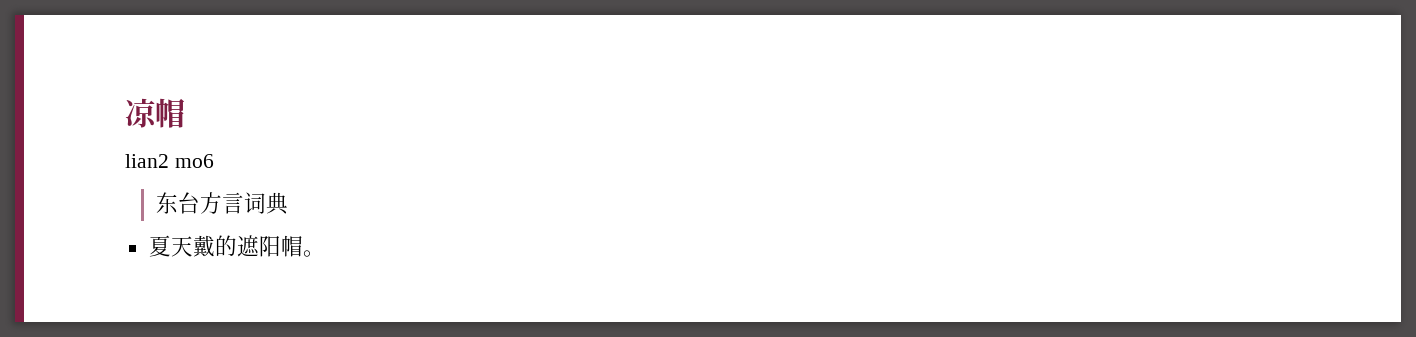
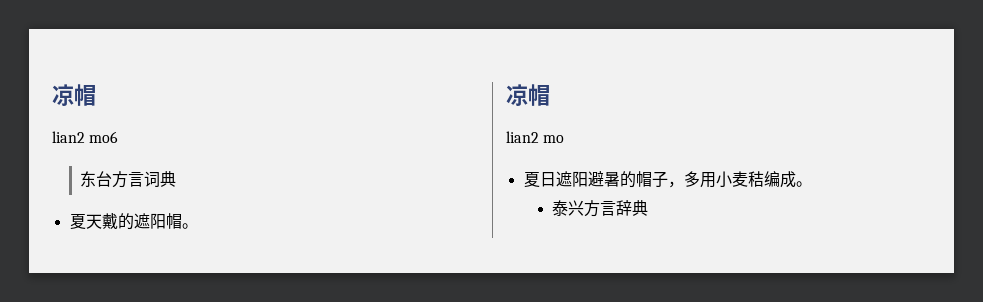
(325, 253) none -> [506,84,550,106] [506,131,565,143] [523,171,812,188] [551,200,648,217] // 凉帽 // lian2 mo // 夏日遮阳避暑的帽子，多用小麦秸编成。 // 泰兴方言辞典

